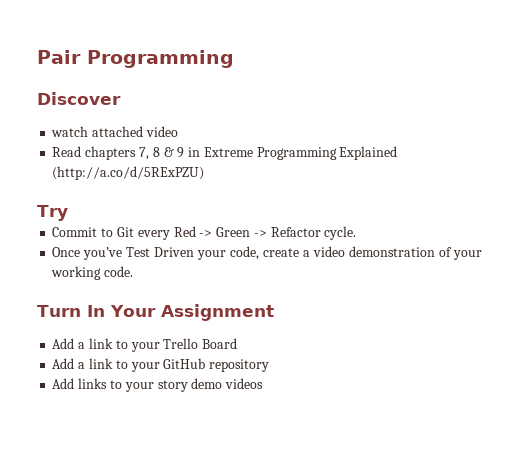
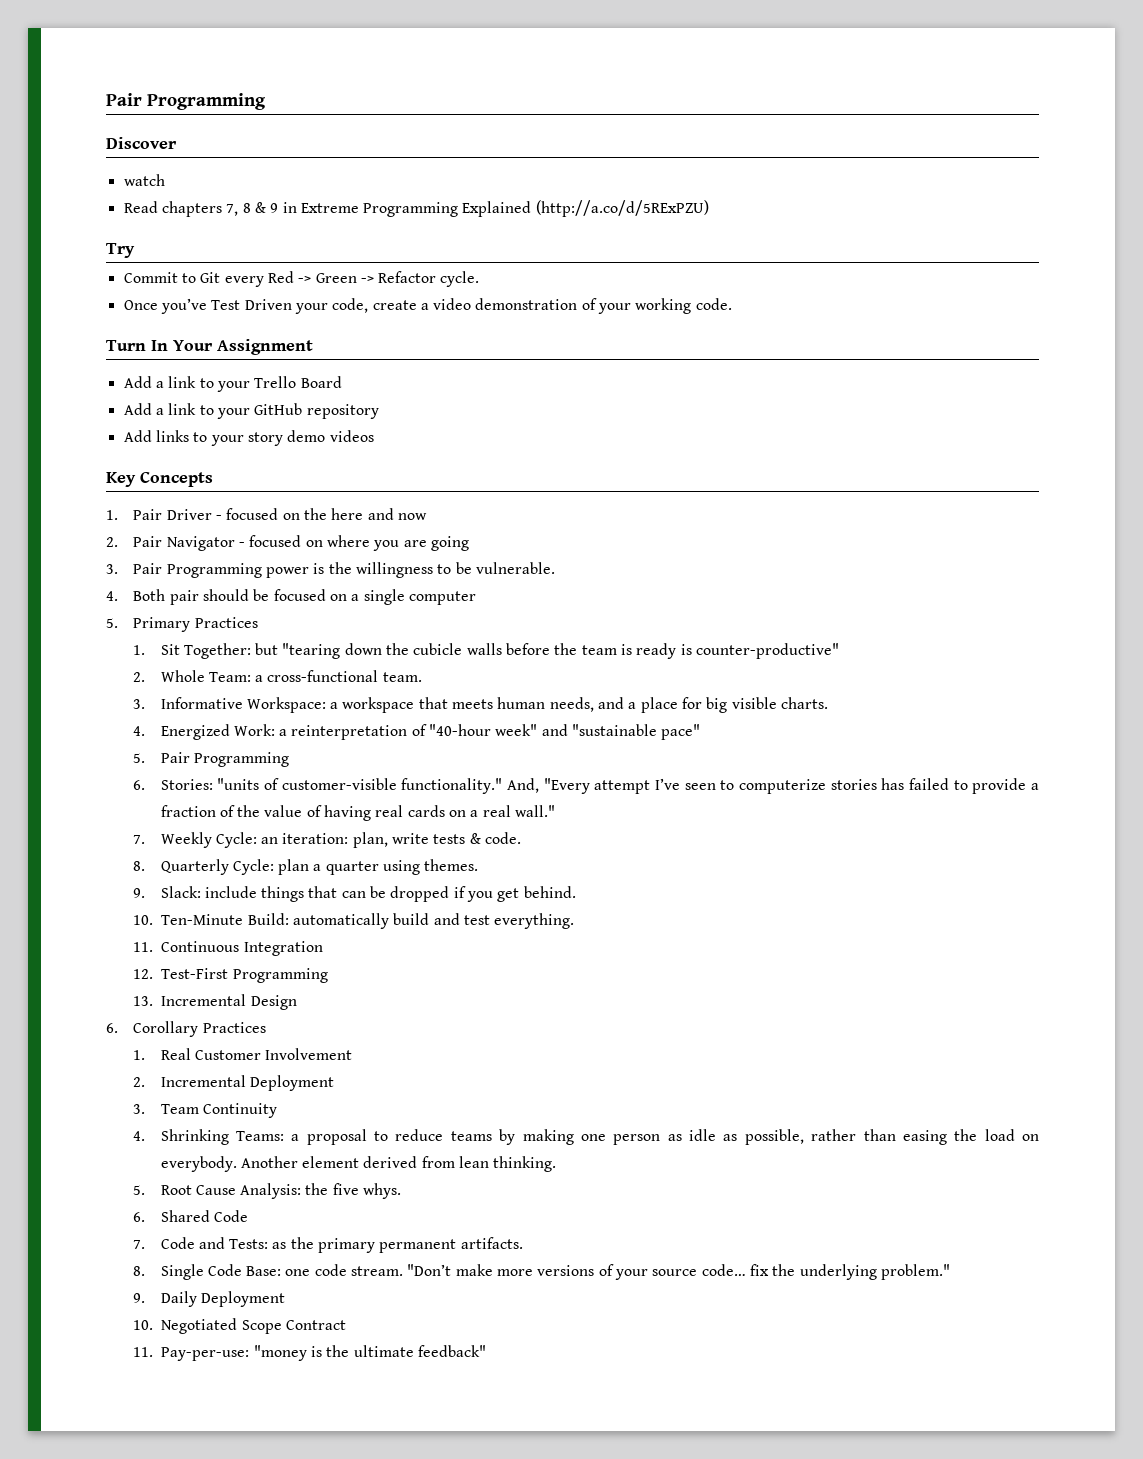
[92,126,178,137] attached video -> (165, 180) none
(264, 383) none -> [106,472,213,487] [106,508,427,520] [106,535,469,551] [106,562,555,578] [106,589,476,605] [106,617,258,632] [133,643,839,659] [133,670,422,682] [133,697,828,713] [133,724,701,740] [133,752,289,767] [133,778,1039,794] [160,805,556,821] [133,832,522,848] [133,859,479,875] [133,886,576,902] [133,913,575,929] [133,941,323,956] [133,968,328,983] [133,994,297,1010] [106,1021,266,1037] [133,1048,353,1060] [133,1075,334,1091] [133,1103,277,1118] [133,1129,1039,1145] [160,1156,557,1172] [133,1183,402,1199] [133,1210,248,1222] [133,1237,523,1253] [133,1264,950,1280] [133,1291,285,1307] [133,1318,346,1334] [133,1345,486,1361] // Key Concepts // 1. Pair Driver - focused on the here and now // 2. Pair Navigator - focused on where you are going // 3. Pair Programming power is the willingness to be vulnerable. // 4. Both pair should be focused on a single computer // 5. Primary Practices // 1. Sit Together: but "tearing down the cubicle walls before the team is ready is counter-productive" // 2. Whole Team: a cross-functional team. // 3. Informative Workspace: a workspace that meets human needs, and a place for big visible charts. // 4. Energized Work: a reinterpretation of "40-hour week" and "sustainable pace" // 5. Pair Programming // 6. Stories: "units of customer-visible functionality." And, "Every attempt I’ve seen to computerize stories has failed to provide a fraction of the value of having real cards on a real wall." // 7. Weekly Cycle: an iteration: plan, write tests & code. // 8. Quarterly Cycle: plan a quarter using themes. // 9. Slack: include things that can be dropped if you get behind. // 10. Ten-Minute Build: automatically build and test everything. // 11. Continuous Integration // 12. Test-First Programming // 13. Incremental Design // 6. Corollary Practices // 1. Real Customer Involvement // 2. Incremental Deployment // 3. Team Continuity // 4. Shrinking Teams: a proposal to reduce teams by making one person as idle as possible, rather than easing the load on everybody. Another element derived from lean thinking. // 5. Root Cause Analysis: the five whys. // 6. Shared Code // 7. Code and Tests: as the primary permanent artifacts. // 8. Single Code Base: one code stream. "Don’t make more versions of your source code… fix the underlying problem." // 9. Daily Deployment // 10. Negotiated Scope Contract // 11. Pay-per-use: "money is the ultimate feedback"

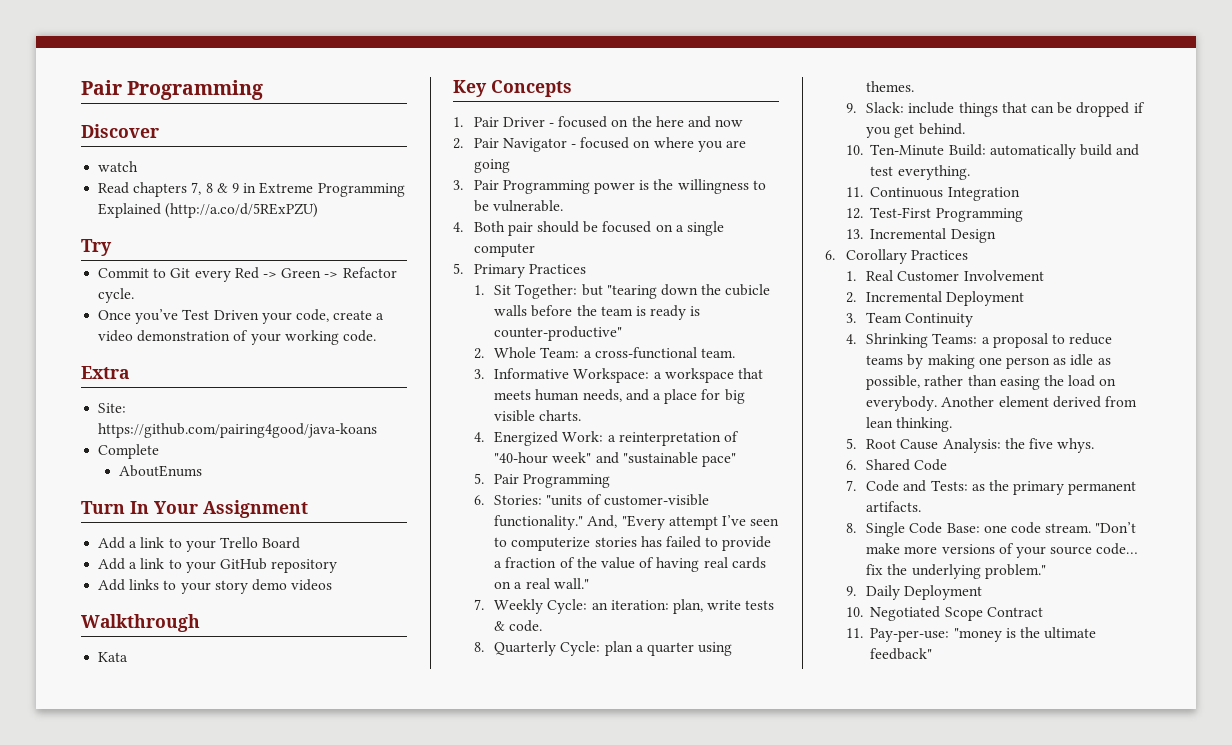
(732, 304) none -> [81,366,129,379] [98,403,127,413] [98,423,378,438] [98,444,160,459] [118,465,202,477] // Extra // Site: https://github.com/pairing4good/java-koans // Complete // AboutEnums
(374, 436) none -> [81,614,200,632] [98,652,129,662] // Walkthrough // Kata

